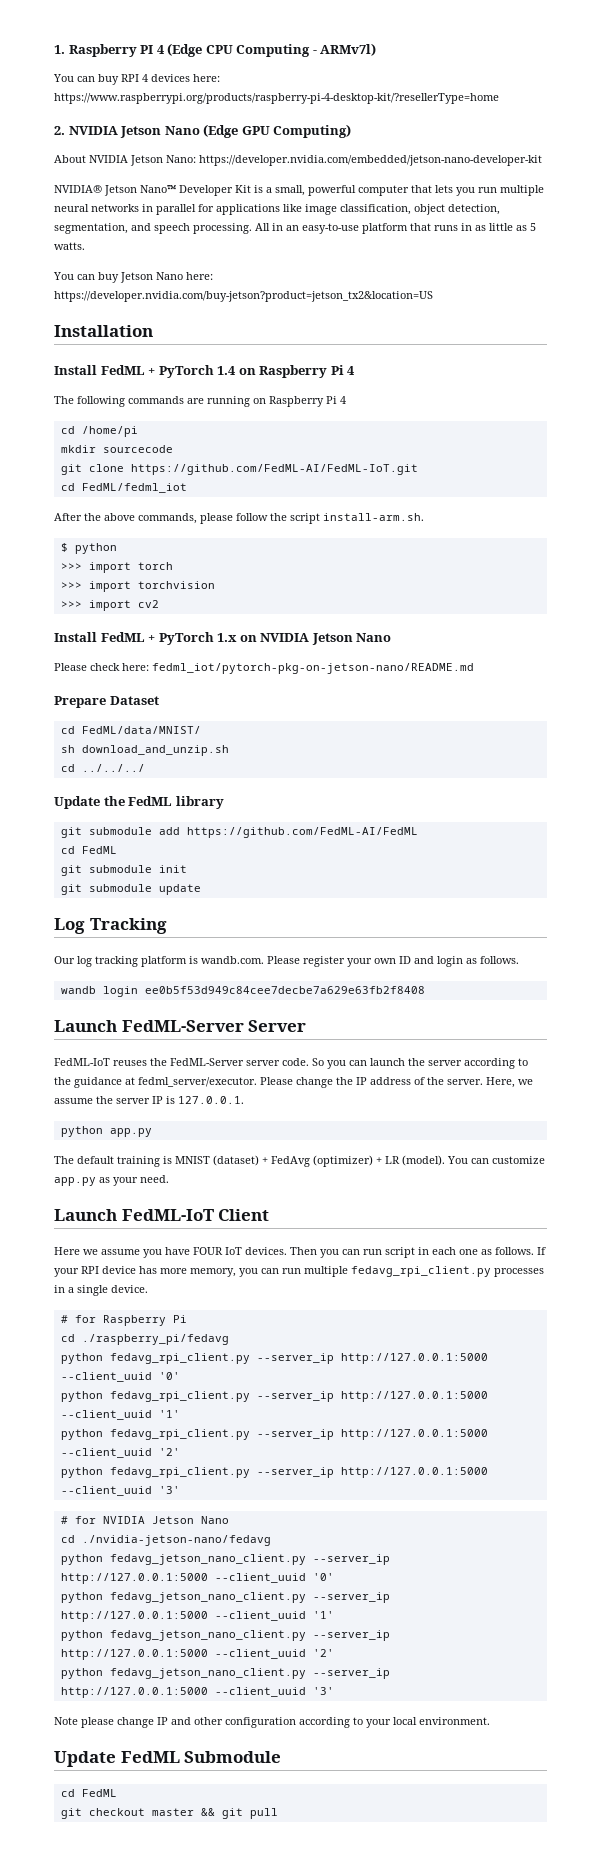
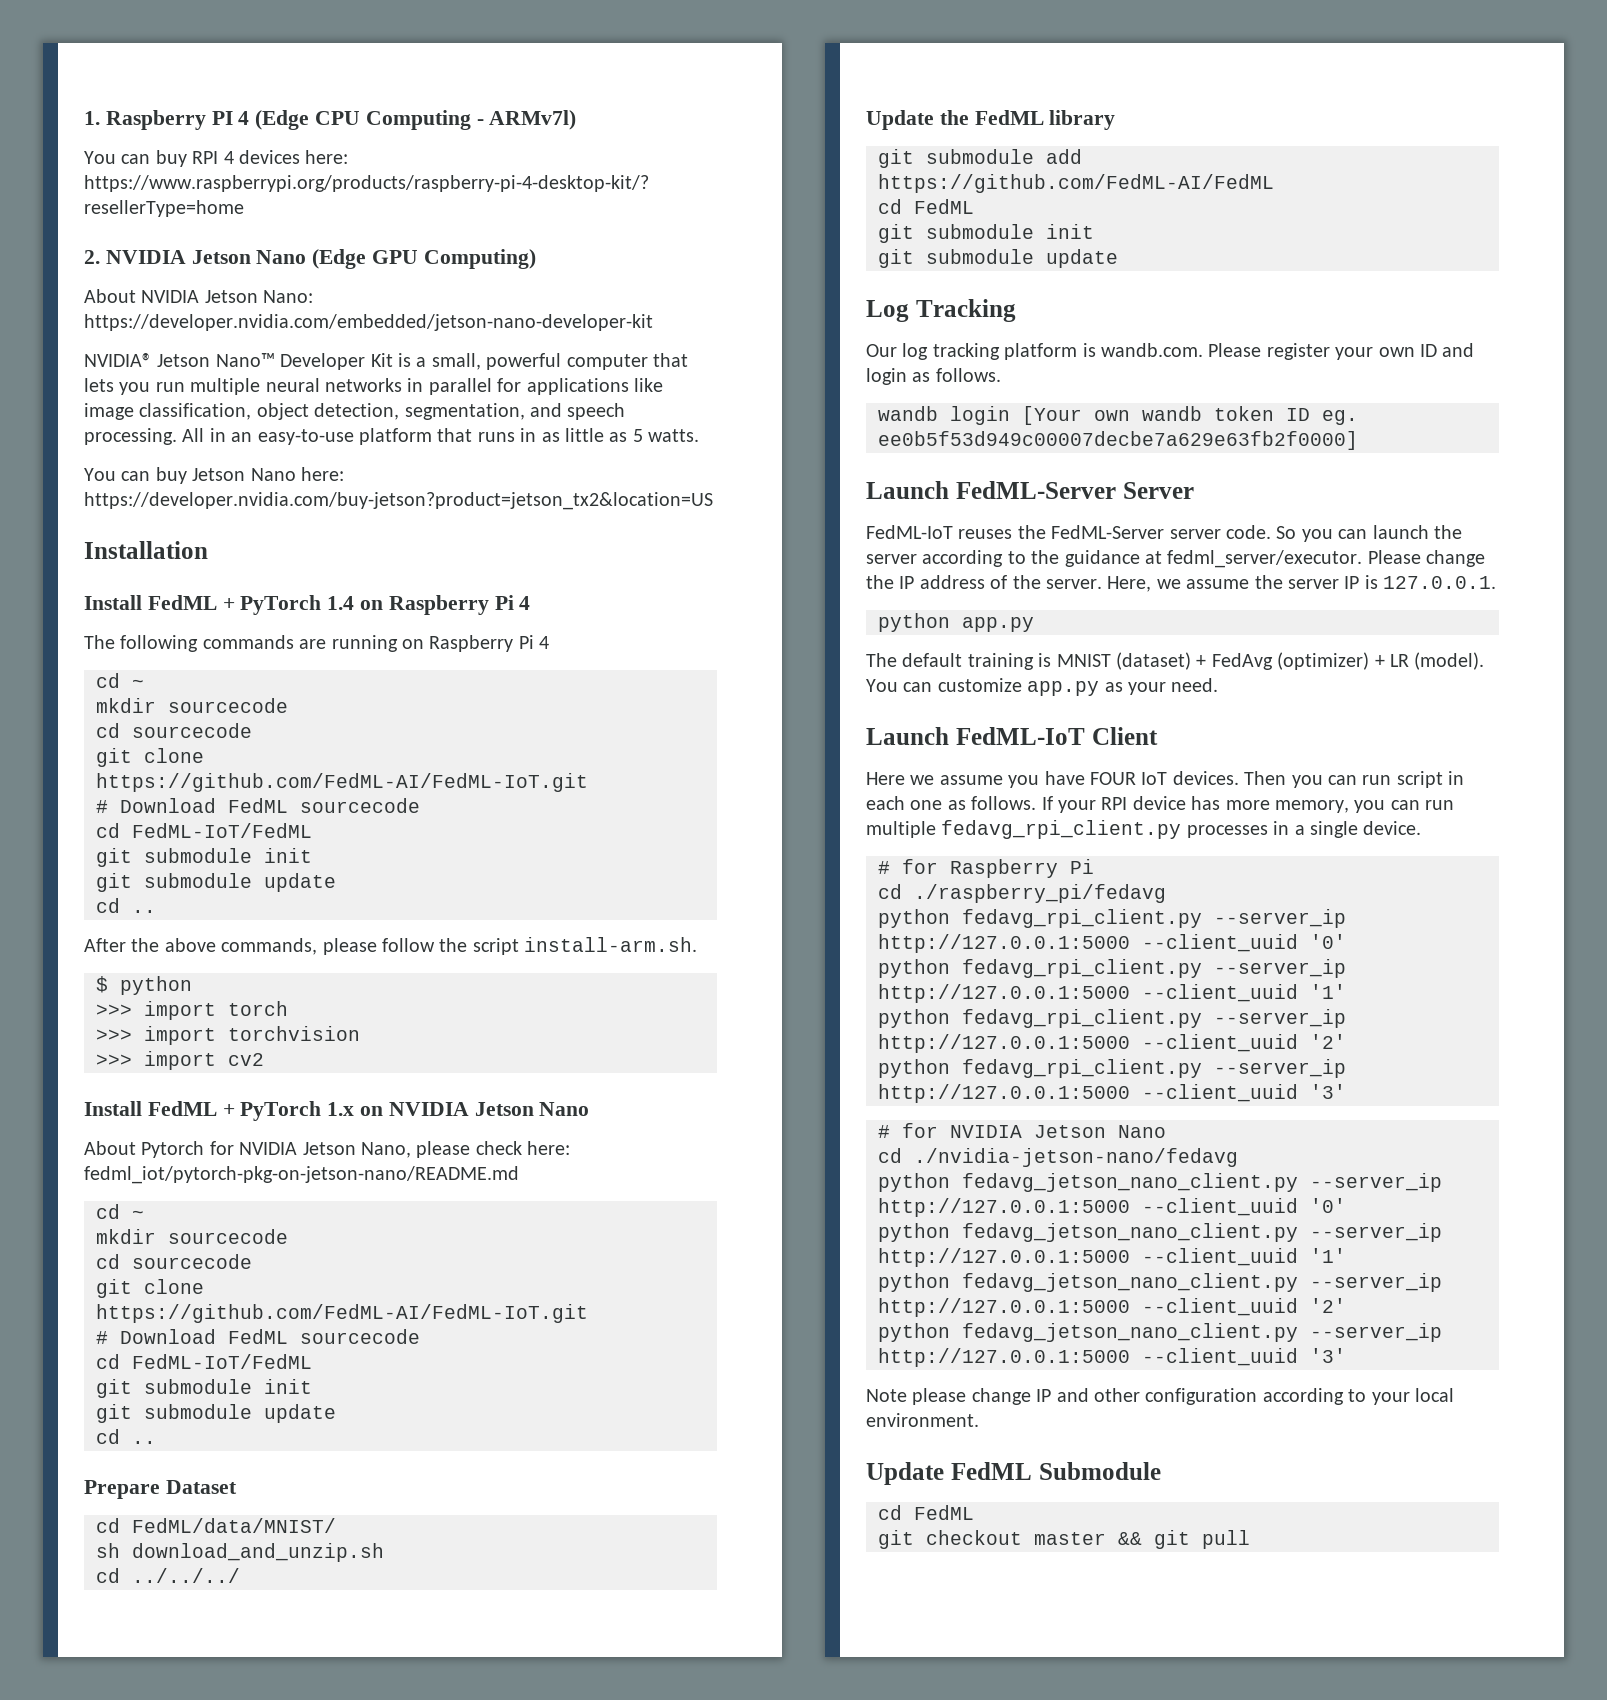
[81,426,138,437] [60,445,173,453] [60,464,418,475] [60,483,187,493] /home/pi // mkdir sourcecode // git clone https://github.com/FedML-AI/FedML-IoT.git // cd FedML/fedml_iot -> [132,679,144,688] [96,698,288,713] [96,723,252,738] [96,748,204,767] [96,773,588,792] [96,798,420,813] [96,823,312,838] [96,848,312,867] [96,873,336,892] [96,898,156,913] ~ // mkdir sourcecode // cd sourcecode // git clone https://github.com/FedML-AI/FedML-IoT.git // # Download FedML sourcecode // cd FedML-IoT/FedML // git submodule init // git submodule update // cd ..
[54,663,474,674] Please check here: fedml_iot/pytorch-pkg-on-jetson-nano/README.md -> [84,1141,571,1158] [84,1166,519,1184] [96,1204,144,1219] [96,1229,288,1244] [96,1254,252,1269] [96,1279,204,1298] [96,1304,588,1323] [96,1329,420,1344] [96,1354,312,1369] [96,1379,312,1398] [96,1404,336,1423] [96,1429,156,1444] About Pytorch for NVIDIA Jetson Nano, please check here: fedml_iot/pytorch-pkg-on-jetson-nano/README.md // cd ~ // mkdir sourcecode // cd sourcecode // git clone https://github.com/FedML-AI/FedML-IoT.git // # Download FedML sourcecode // cd FedML-IoT/FedML // git submodule init // git submodule update // cd ..
[144,986,425,994] ee0b5f53d949c84cee7decbe7a629e63fb2f8408 -> [1022,406,1358,425] [878,431,1358,450] [Your own wandb token ID eg. ee0b5f53d949c00007decbe7a629e63fb2f0000]

